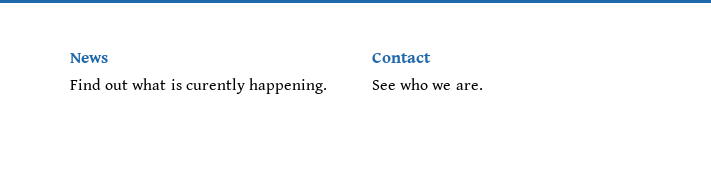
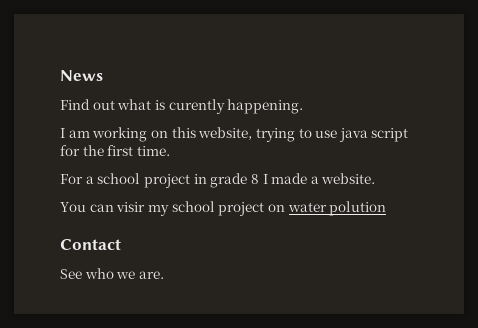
(327, 86) none -> [60,127,409,142] [60,145,170,156] [60,173,376,188] [60,201,387,216] // I am working on this website, trying to use java script for the first time. // For a school project in grade 8 I made a website. // You can visir my school project on water polution

